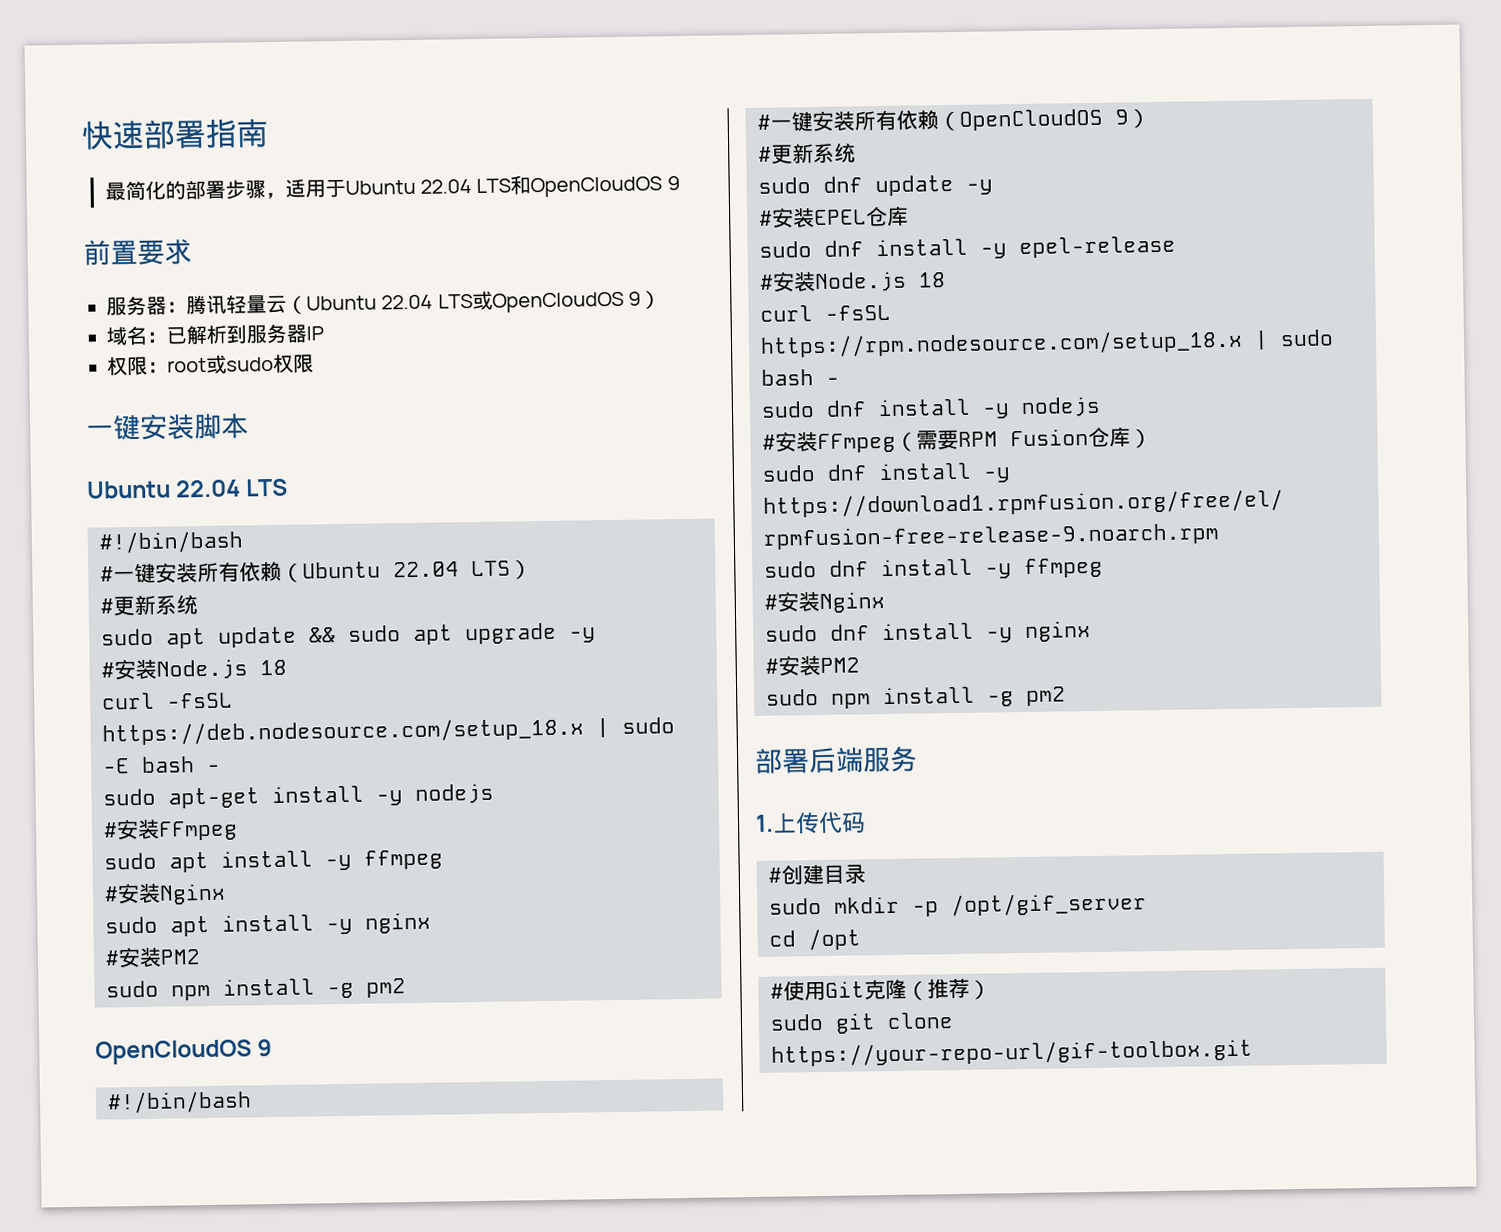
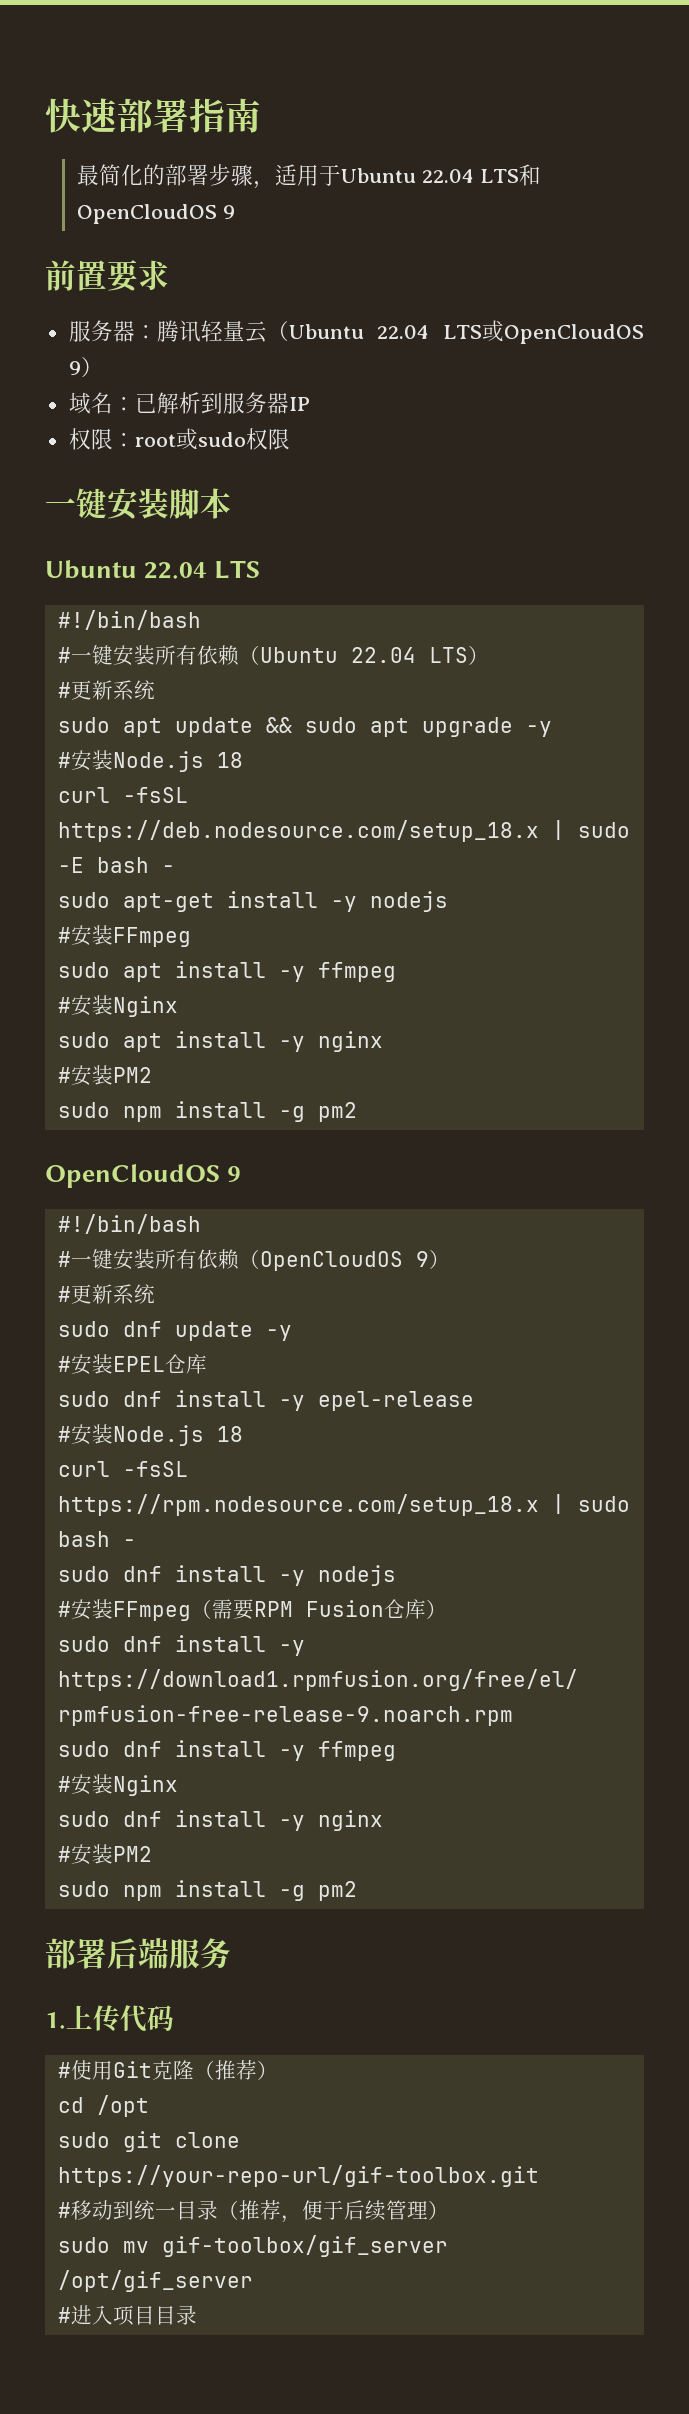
[768,864,866,885] [769,892,1147,917] [769,928,861,951] // #创建目录 // sudo mkdir -p /opt/gif_server // cd /opt -> (174, 2018) none
(991, 989) none -> [57,2095,149,2117] // cd /opt
(1253, 1052) none -> [57,2200,449,2223] [57,2235,448,2257] [57,2270,253,2292] [57,2305,197,2326] // #移动到统一目录（推荐，便于后续管理） // sudo mv gif-toolbox/gif_server /opt/gif_server // #进入项目目录

